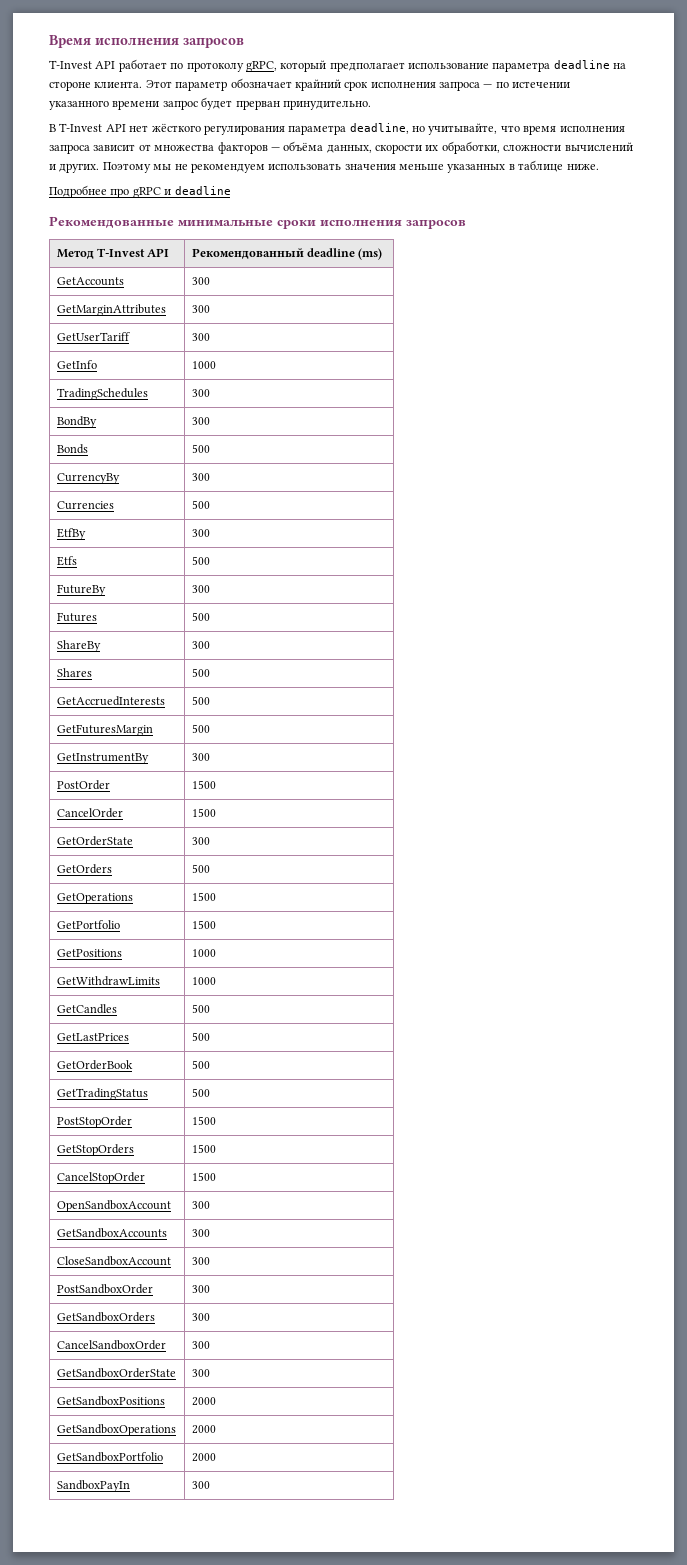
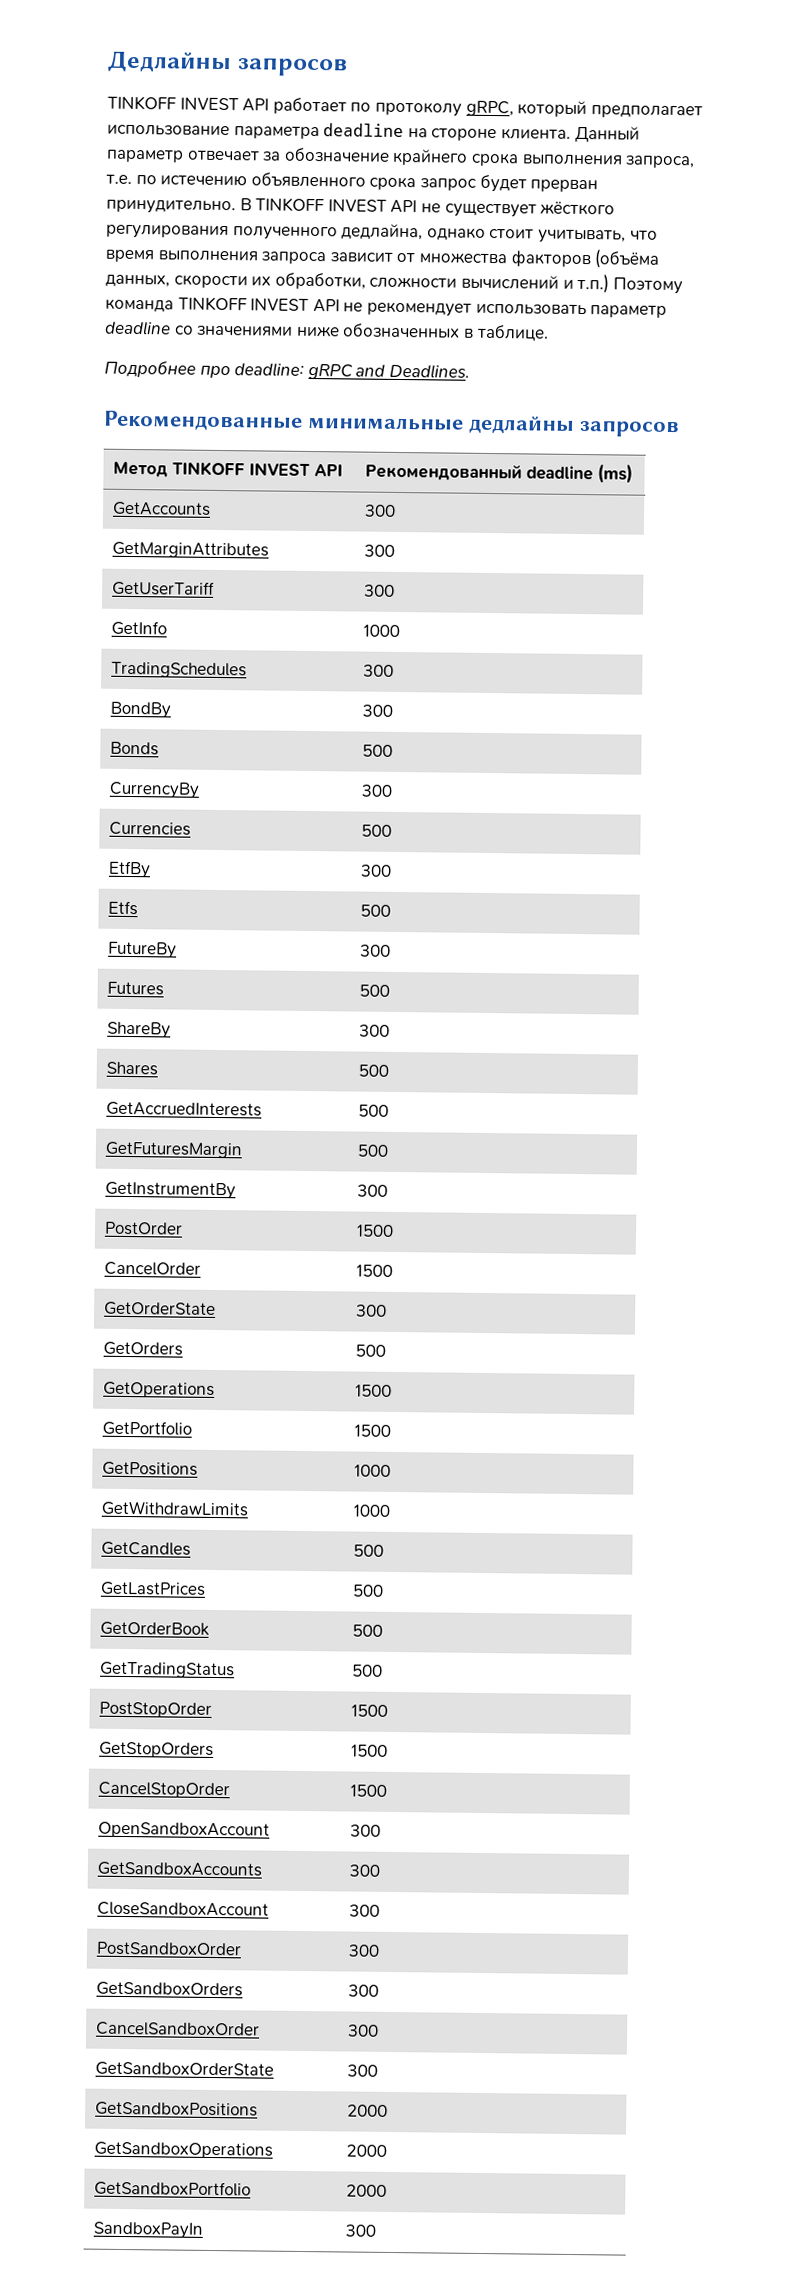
[49,35,244,48] [49,60,92,69] Время исполнения запросов // T-Invest -> [107,50,349,77] [107,95,239,111] Дедлайны запросов // TINKOFF INVEST
[145,78,571,91] [49,97,371,110] [49,123,498,135] Этот параметр обозначает крайний срок исполнения запроса — по истечении указанного времени запрос будет прерван принудительно. // В T-Invest API нет жёсткого регулирования параметра deadline, но учитывайте, -> [574,125,640,143] [106,147,696,169] [105,172,599,193] [106,197,616,218] [106,223,626,244] Данный параметр отвечает за обозначение крайнего срока выполнения запроса, т.е. по истечению объявленного срока запрос будет прерван принудительно. В TINKOFF INVEST API не существует жёсткого регулирования полученного дедлайна, однако стоит учитывать,
[559,126,625,132] исполнения -> [157,250,258,262] выполнения
[270,141,324,151] — объёма -> [594,249,661,269] (объёма
[59,160,599,173] [49,185,231,198] других. Поэтому мы не рекомендуем использовать значения меньше указанных в таблице ниже. // Подробнее про gRPC и deadline -> [576,273,683,295] [105,296,668,318] [105,320,549,342] [104,360,470,380] т.п.) Поэтому команда TINKOFF INVEST API не рекомендует использовать параметр deadline со значениями ниже обозначенных в таблице. // Подробнее про deadline: gRPC and Deadlines.
[277,220,402,229] сроки исполнения -> [468,415,576,434] дедлайны
[96,248,145,257] T-Invest -> [171,461,310,477] TINKOFF INVEST

